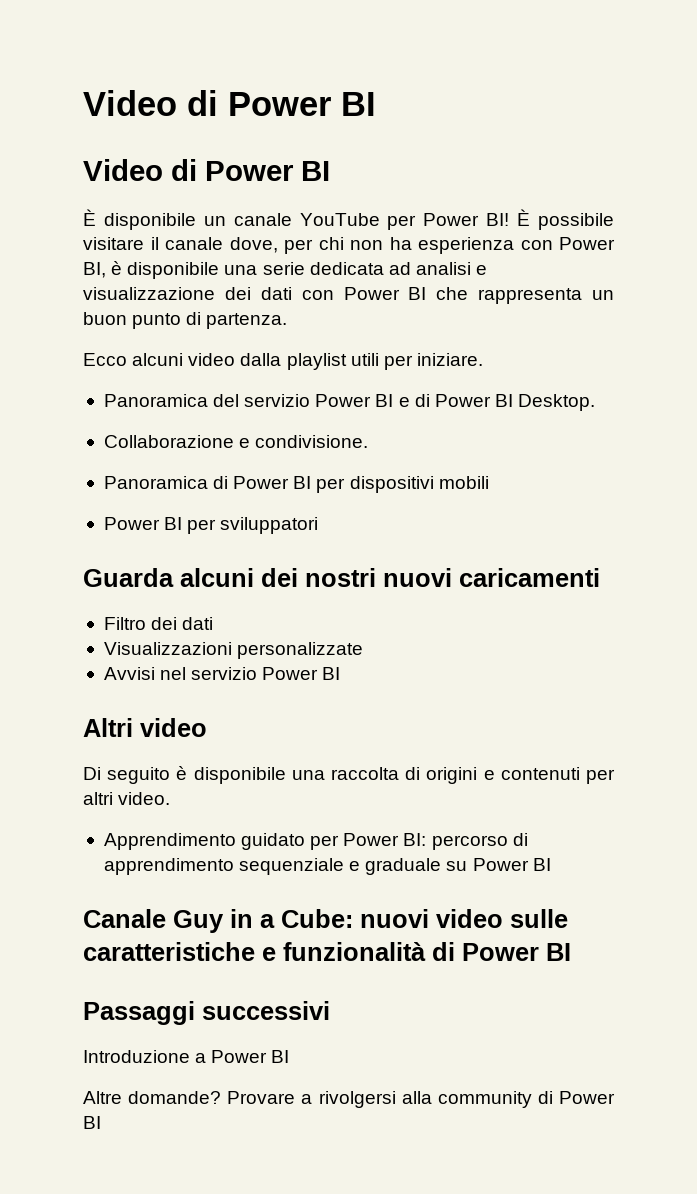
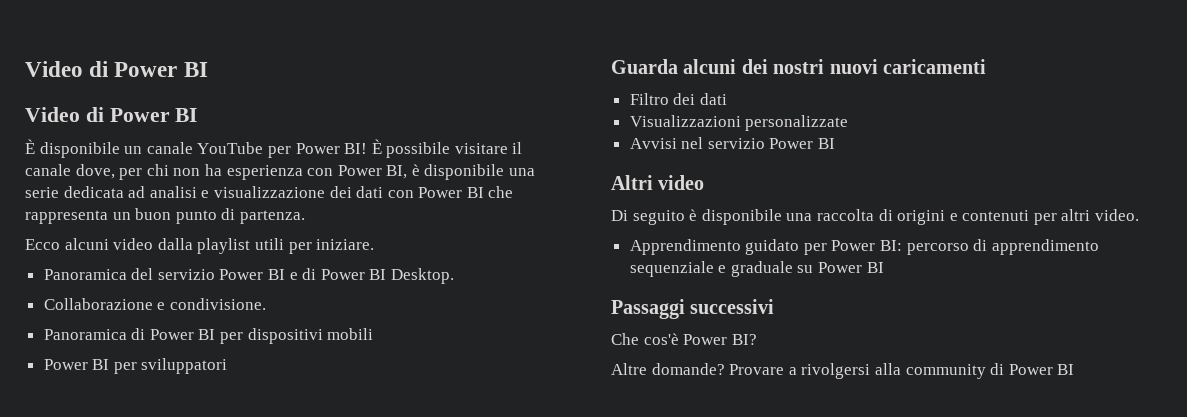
[83,909,568,933] [83,942,571,961] [83,1001,330,1025] [83,1050,290,1063] Canale Guy in a Cube: nuovi video sulle caratteristiche e funzionalità di Power BI // Passaggi successivi // Introduzione a Power BI -> [611,299,775,319] [611,333,757,345] Passaggi successivi // Che cos'è Power BI?

